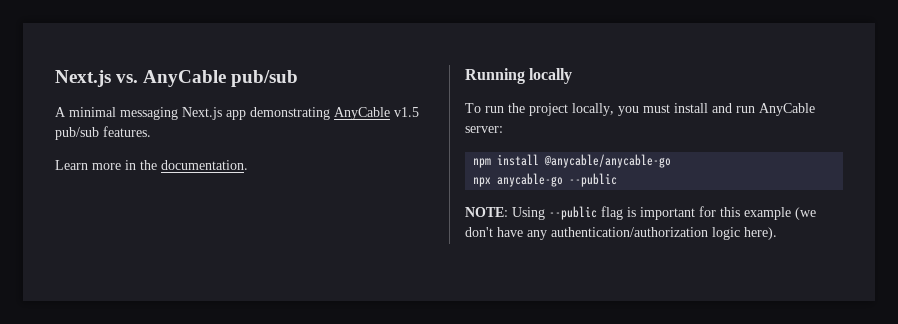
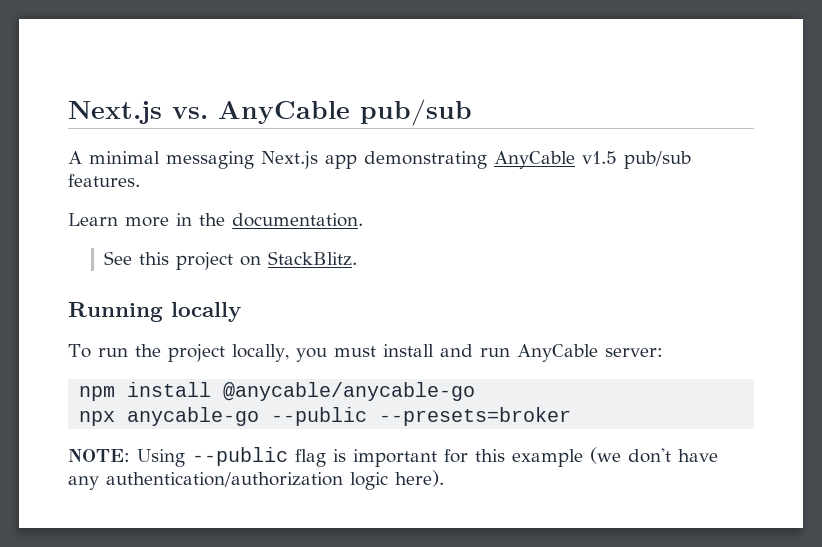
(248, 165) none -> [104,251,358,270] // See this project on StackBlitz.
(618, 180) none -> [379,407,572,426] --presets=broker

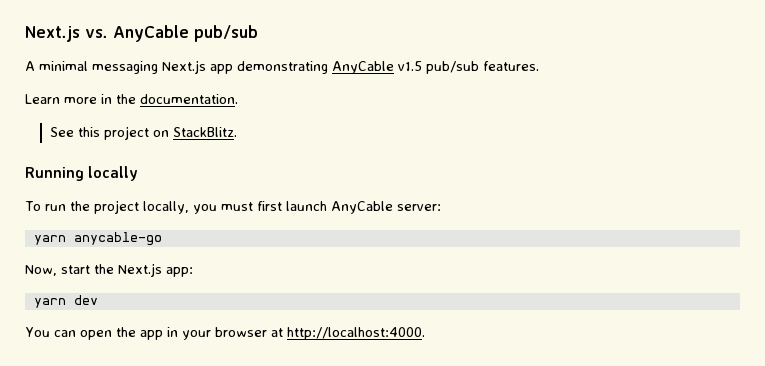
[382,344,510,357] install and run -> [256,201,327,211] first launch
[79,382,476,401] [79,407,572,426] [68,447,718,467] [68,470,444,490] npm install @anycable/anycable-go // npx anycable-go --public --presets=broker // NOTE: Using --public flag is important for this example (we don't have any authentication/authorization logic here). -> [33,232,162,246] [25,263,193,277] [33,295,98,308] [25,327,425,340] yarn anycable-go // Now, start the Next.js app: // yarn dev // You can open the app in your browser at http://localhost:4000.

